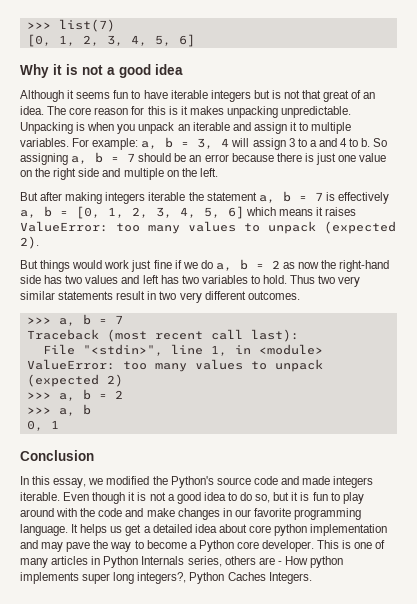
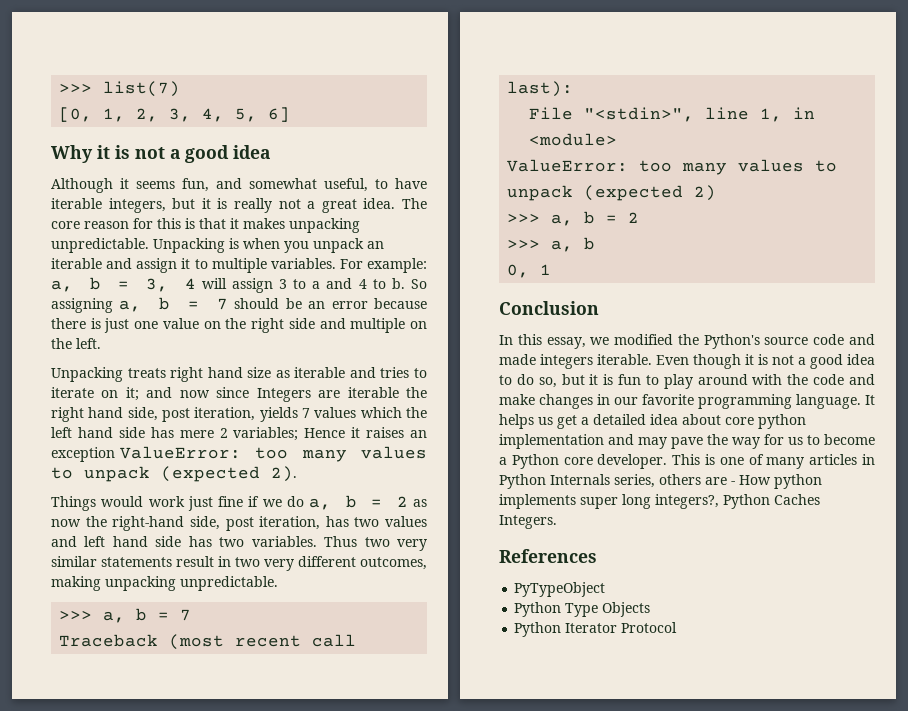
[113,90,376,102] fun to have iterable integers but is not that great of an -> [182,178,427,192] [51,198,357,213] fun, and somewhat useful, to have iterable integers, but it is really not a great
(178, 110) none -> [199,218,226,229] that
[20,191,389,204] [20,206,357,219] But after making integers iterable the statement a, b = 7 is effectively a, b = [0, 1, 2, 3, 4, 5, 6] which means it raises -> [51,367,427,382] [51,387,428,402] [51,407,427,422] [51,427,427,441] [51,447,115,462] Unpacking treats right hand size as iterable and tries to iterate on it; and now since Integers are iterable the right hand side, post iteration, yields 7 values which the left hand side has mere 2 variables; Hence it raises an exception
[20,260,71,272] But things -> [51,496,96,511] Things
[20,275,41,284] side -> [189,516,321,531] side, post iteration,
[160,275,288,284] has two variables to hold. -> [112,536,317,547] hand side has two variables.
[247,291,300,300] outcomes. -> [360,557,427,570] [51,576,278,591] outcomes, making unpacking unpredictable.
(132, 547) none -> [764,434,803,445] for us
(312, 578) none -> [499,549,597,563] [514,582,606,597] [514,602,651,617] [514,622,678,637] // References // PyTypeObject // Python Type Objects // Python Iterator Protocol

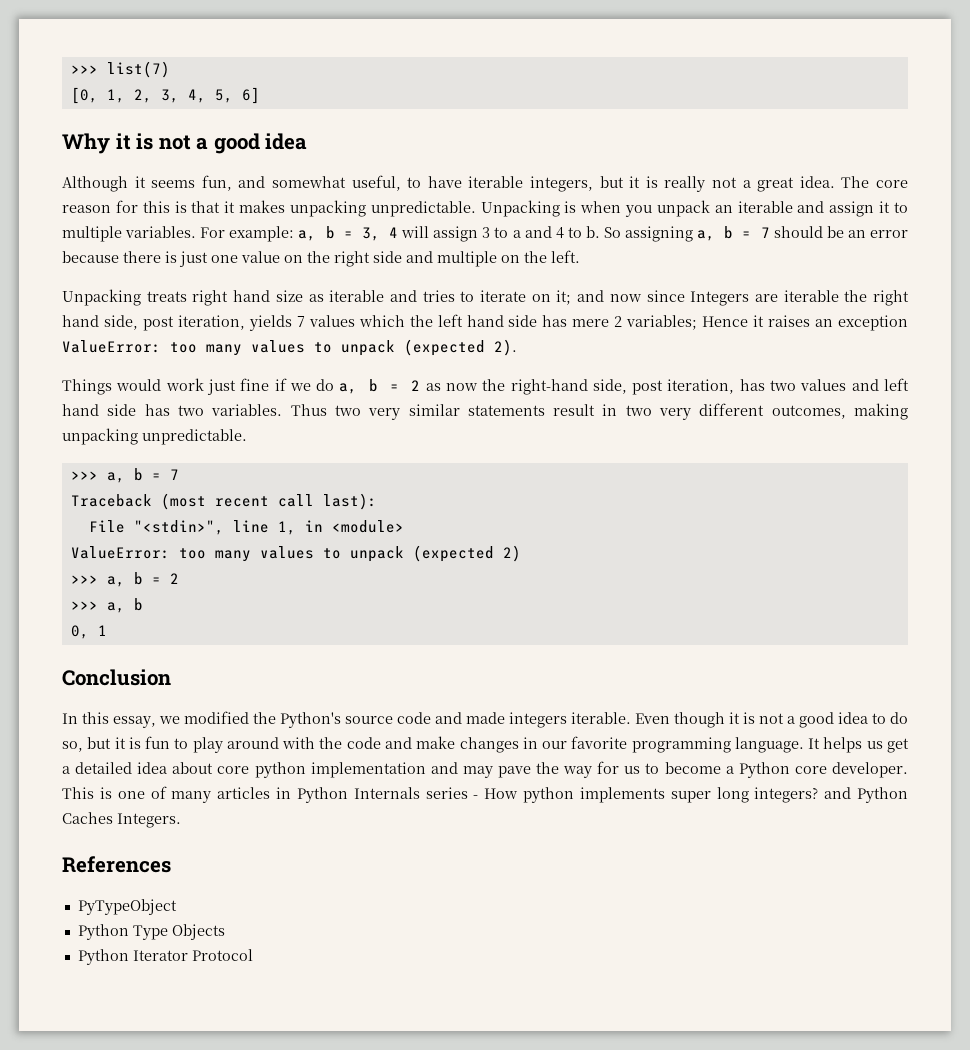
[614,474,727,488] series, others are -> [425,787,468,799] series
[655,494,719,509] integers?, -> [754,787,852,803] integers? and

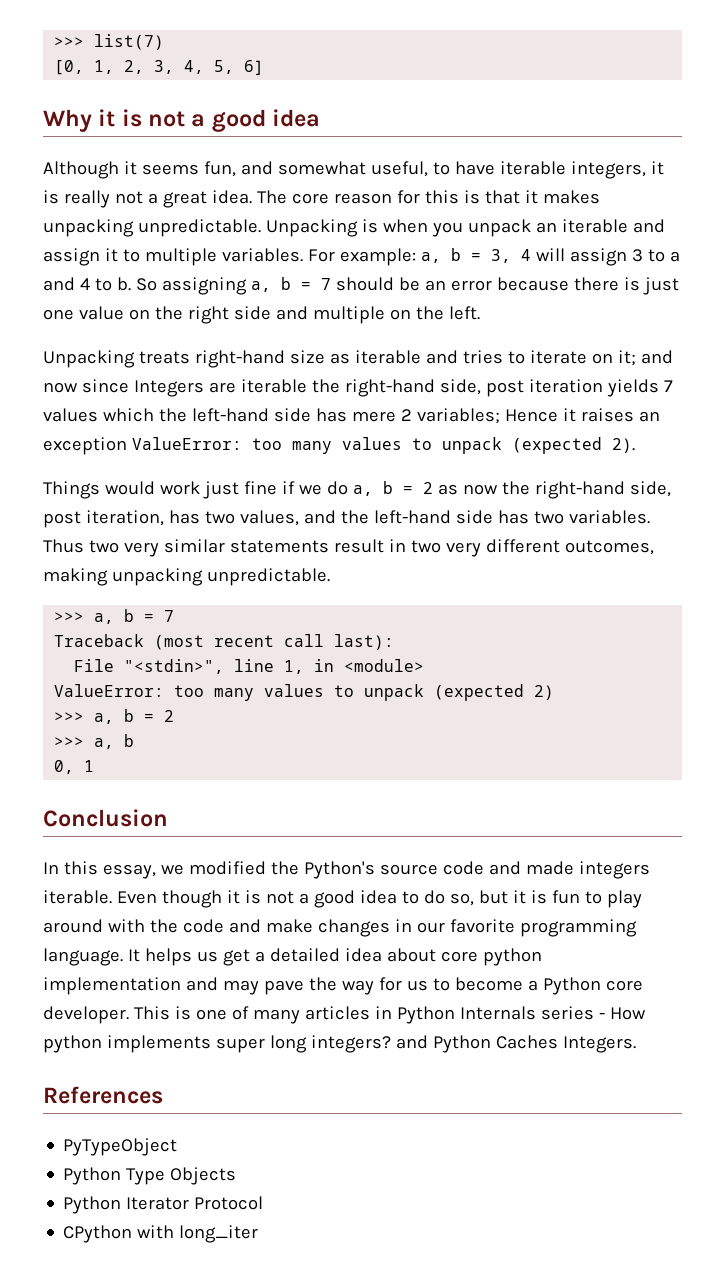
[599,176,624,188] but -> (646, 170) none
[192,290,271,306] right hand -> [194,350,285,368] right-hand
[873,290,910,306] [62,315,245,331] right hand side, post iteration, -> [344,379,603,397] right-hand side, post iteration
[437,314,504,327] left hand -> [191,408,269,422] left-hand
[800,378,909,391] [62,404,99,416] values and left hand -> [239,510,451,526] values, and the left-hand
(253, 955) none -> [63,1225,259,1243] // CPython with long_iter

